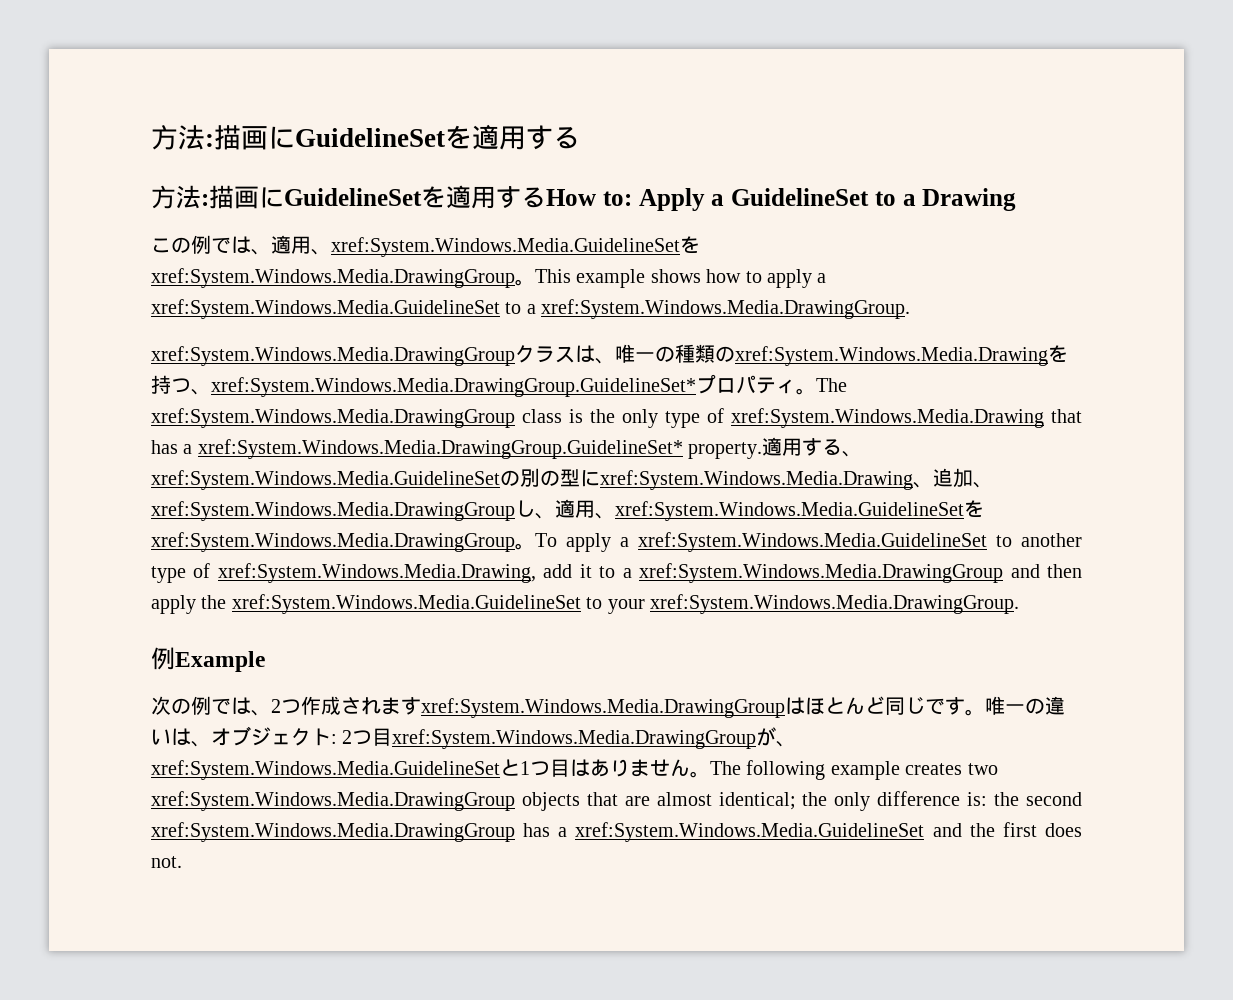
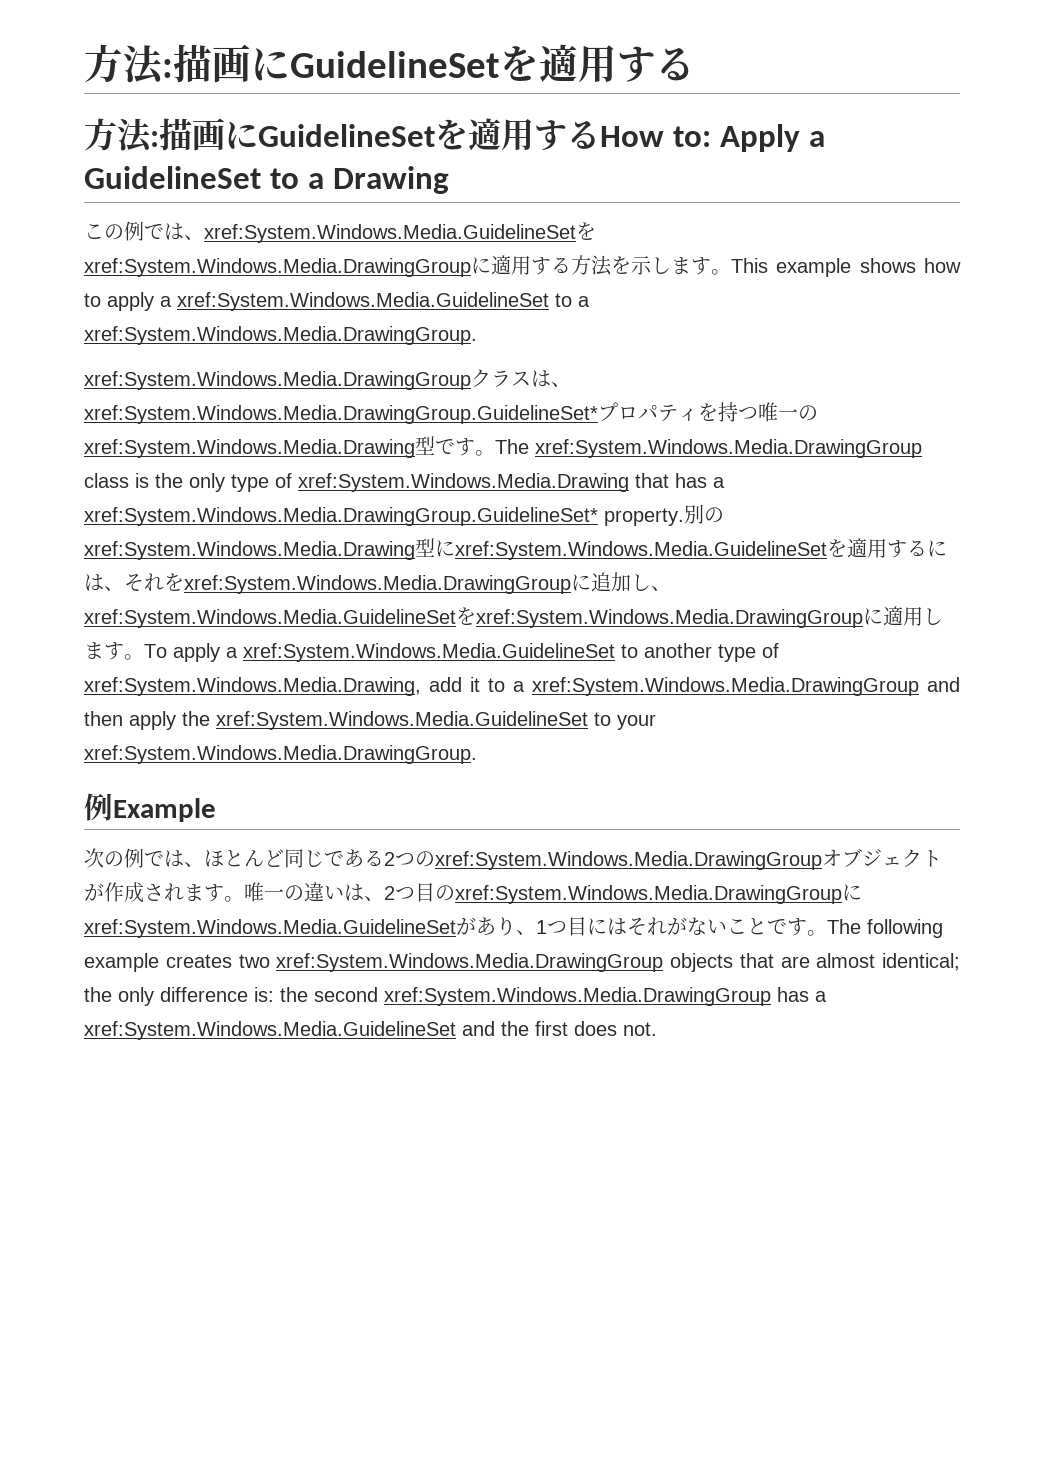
[271,235,700,257] [151,268,515,288] 適用、xref:System.Windows.Media.GuidelineSetをxref:System.Windows.Media.DrawingGroup -> [204,222,596,243] [84,255,711,277] xref:System.Windows.Media.GuidelineSetをxref:System.Windows.Media.DrawingGroupに適用する方法を示します
[615,344,1068,366] [151,374,796,397] 唯一の種類のxref:System.Windows.Media.Drawingを持つ、xref:System.Windows.Media.DrawingGroup.GuidelineSet*プロパティ -> [84,402,818,424] [84,436,475,458] xref:System.Windows.Media.DrawingGroup.GuidelineSet*プロパティを持つ唯一のxref:System.Windows.Media.Drawing型です
[762,437,863,457] [151,468,993,490] [151,499,984,521] [151,532,515,552] 適用する、xref:System.Windows.Media.GuidelineSetの別の型にxref:System.Windows.Media.Drawing、追加、xref:System.Windows.Media.DrawingGroupし、適用、xref:System.Windows.Media.GuidelineSetをxref:System.Windows.Media.DrawingGroup -> [684,504,724,524] [84,538,947,560] [84,572,671,594] [84,606,943,628] [84,642,124,660] 別のxref:System.Windows.Media.Drawing型にxref:System.Windows.Media.GuidelineSetを適用するには、それをxref:System.Windows.Media.DrawingGroupに追加し、xref:System.Windows.Media.GuidelineSetをxref:System.Windows.Media.DrawingGroupに適用します
[271,696,945,718] 2つ作成されますxref:System.Windows.Media.DrawingGroupはほとんど同じで -> [204,848,942,870] [84,882,204,903] ほとんど同じである2つのxref:System.Windows.Media.DrawingGroupオブジェクトが作成されま
[211,726,797,749] [151,759,690,780] オブジェクト: 2つ目xref:System.Windows.Media.DrawingGroupが、xref:System.Windows.Media.GuidelineSetと1つ目はありません -> [384,883,862,904] [84,917,807,938] 2つ目のxref:System.Windows.Media.DrawingGroupにxref:System.Windows.Media.GuidelineSetがあり、1つ目にはそれがないことです

